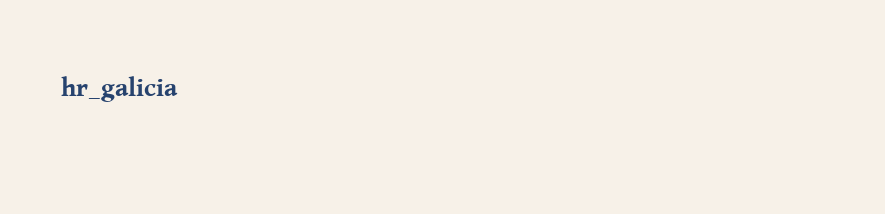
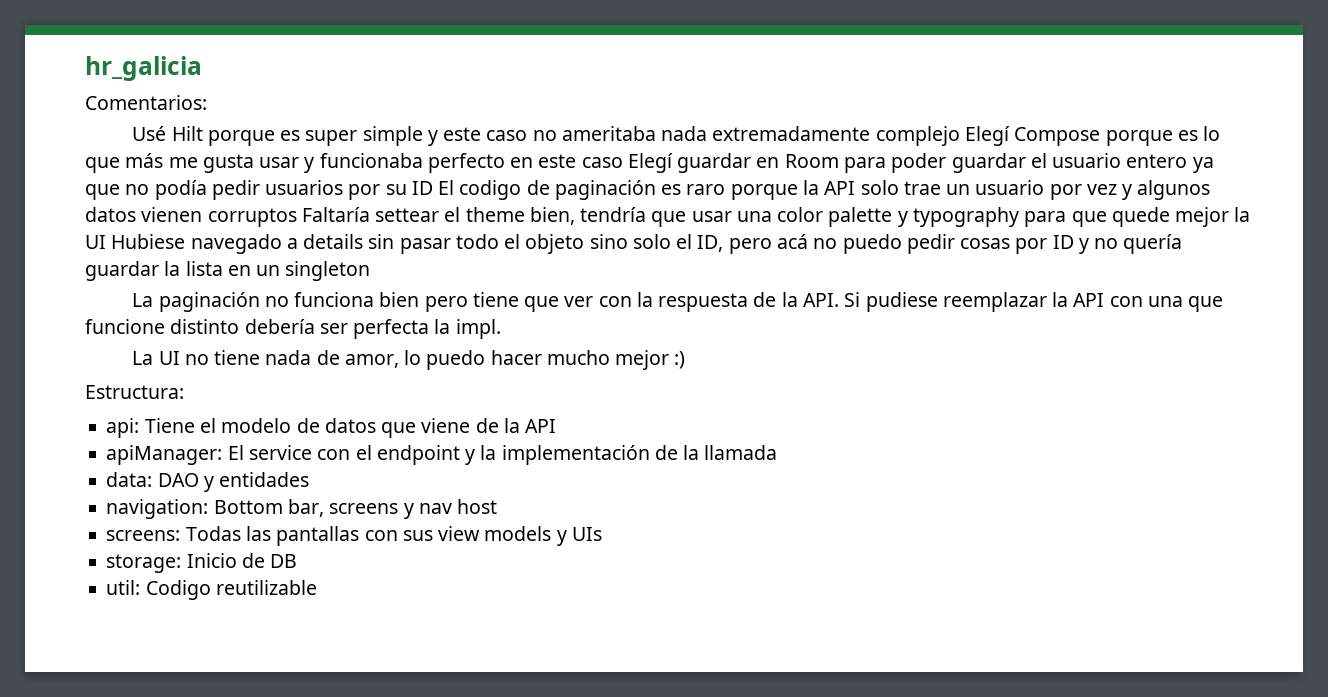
(178, 89) none -> [85,95,207,110] [132,126,1221,146] [85,153,1214,173] [85,180,1211,200] [85,207,1251,227] [85,234,1183,254] [85,261,371,281] [132,292,1224,312] [85,319,501,339] [132,350,686,370] [85,385,184,399] [106,418,557,438] [106,445,778,465] [106,472,310,492] [106,499,498,519] [106,526,602,546] [106,553,298,573] [106,580,317,600] // Comentarios: // Usé Hilt porque es super simple y este caso no ameritaba nada extremadamente complejo Elegí Compose porque es lo que más me gusta usar y funcionaba perfecto en este caso Elegí guardar en Room para poder guardar el usuario entero ya que no podía pedir usuarios por su ID El codigo de paginación es raro porque la API solo trae un usuario por vez y algunos datos vienen corruptos Faltaría settear el theme bien, tendría que usar una color palette y typography para que quede mejor la UI Hubiese navegado a details sin pasar todo el objeto sino solo el ID, pero acá no puedo pedir cosas por ID y no quería guardar la lista en un singleton // La paginación no funciona bien pero tiene que ver con la respuesta de la API. Si pudiese reemplazar la API con una que funcione distinto debería ser perfecta la impl. // La UI no tiene nada de amor, lo puedo hacer mucho mejor :) // Estructura: // api: Tiene el modelo de datos que viene de la API // apiManager: El service con el endpoint y la implementación de la llamada // data: DAO y entidades // navigation: Bottom bar, screens y nav host // screens: Todas las pantallas con sus view models y UIs // storage: Inicio de DB // util: Codigo reutilizable

